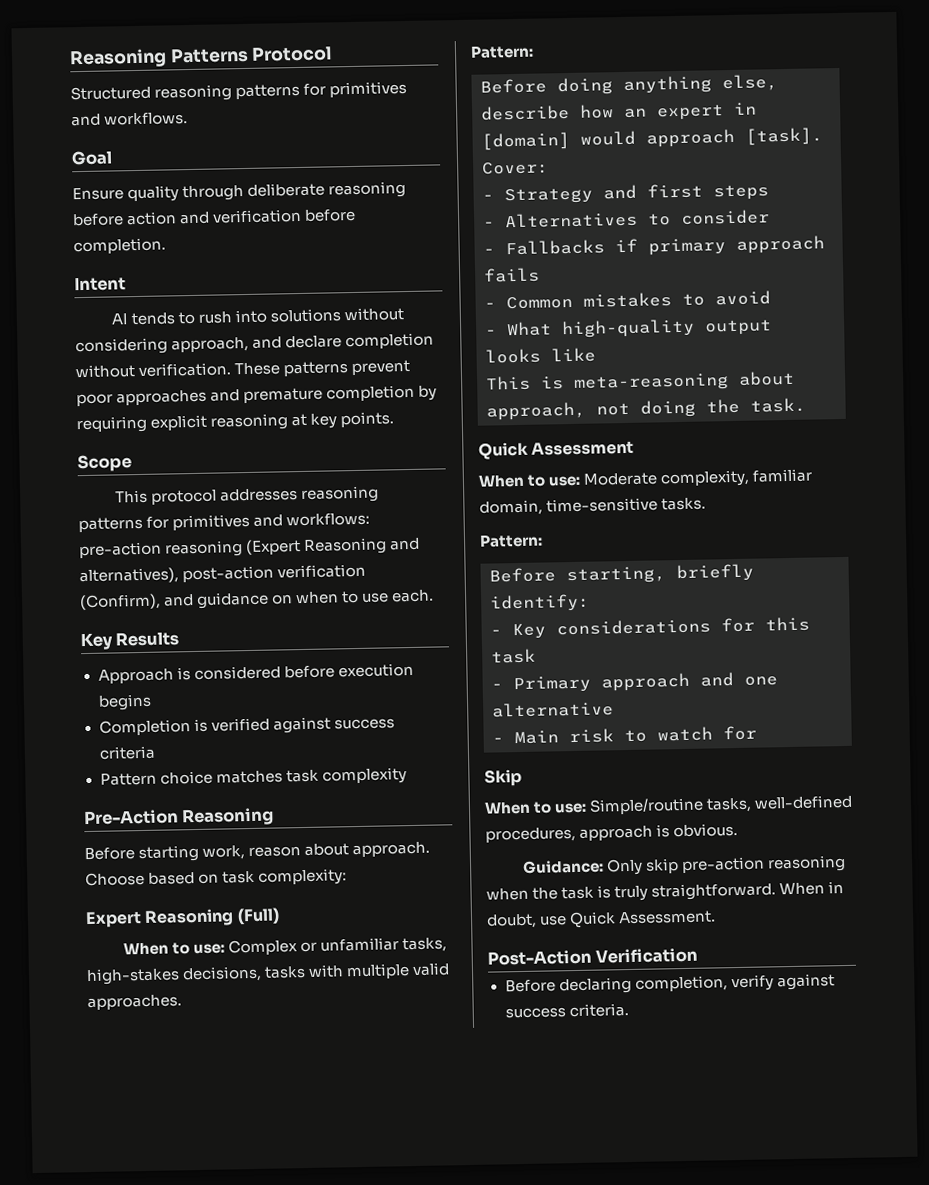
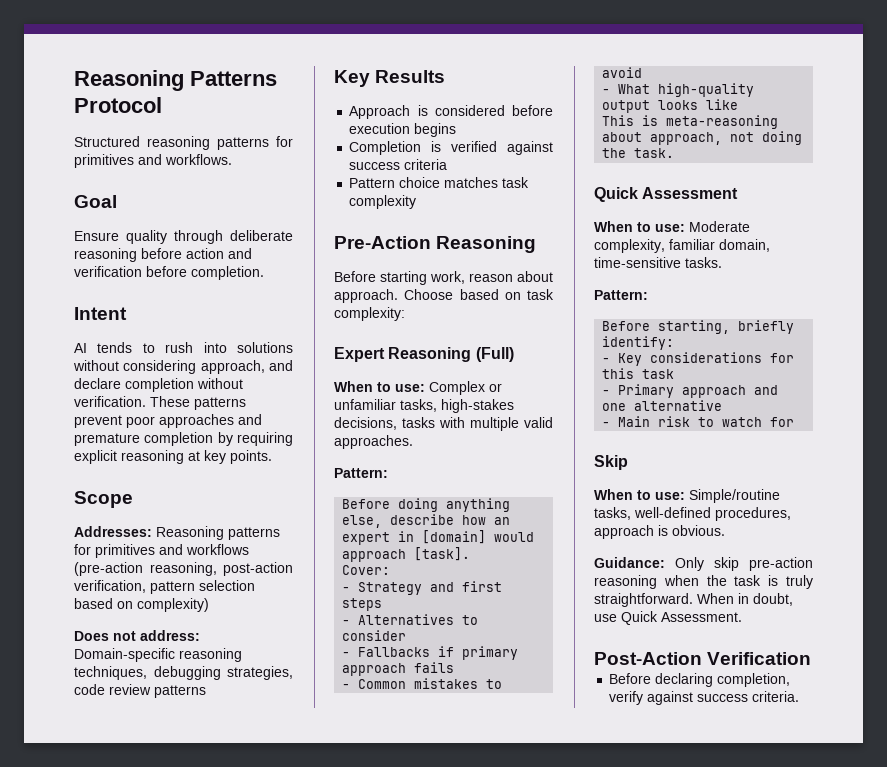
[114,485,380,505] [78,512,371,533] [79,537,421,559] [79,563,367,585] [79,589,435,611] This protocol addresses reasoning patterns for primitives and workflows: pre-action reasoning (Expert Reasoning and alternatives), post-action verification (Confirm), and guidance on when to use each. -> [74,526,280,540] [74,544,249,558] [74,562,293,576] [74,580,255,594] [74,598,209,612] [74,630,200,641] [74,648,242,662] [74,666,293,680] [74,684,206,698] Addresses: Reasoning patterns for primitives and workflows (pre-action reasoning, post-action verification, pattern selection based on complexity) // Does not address: Domain-specific reasoning techniques, debugging strategies, code review patterns

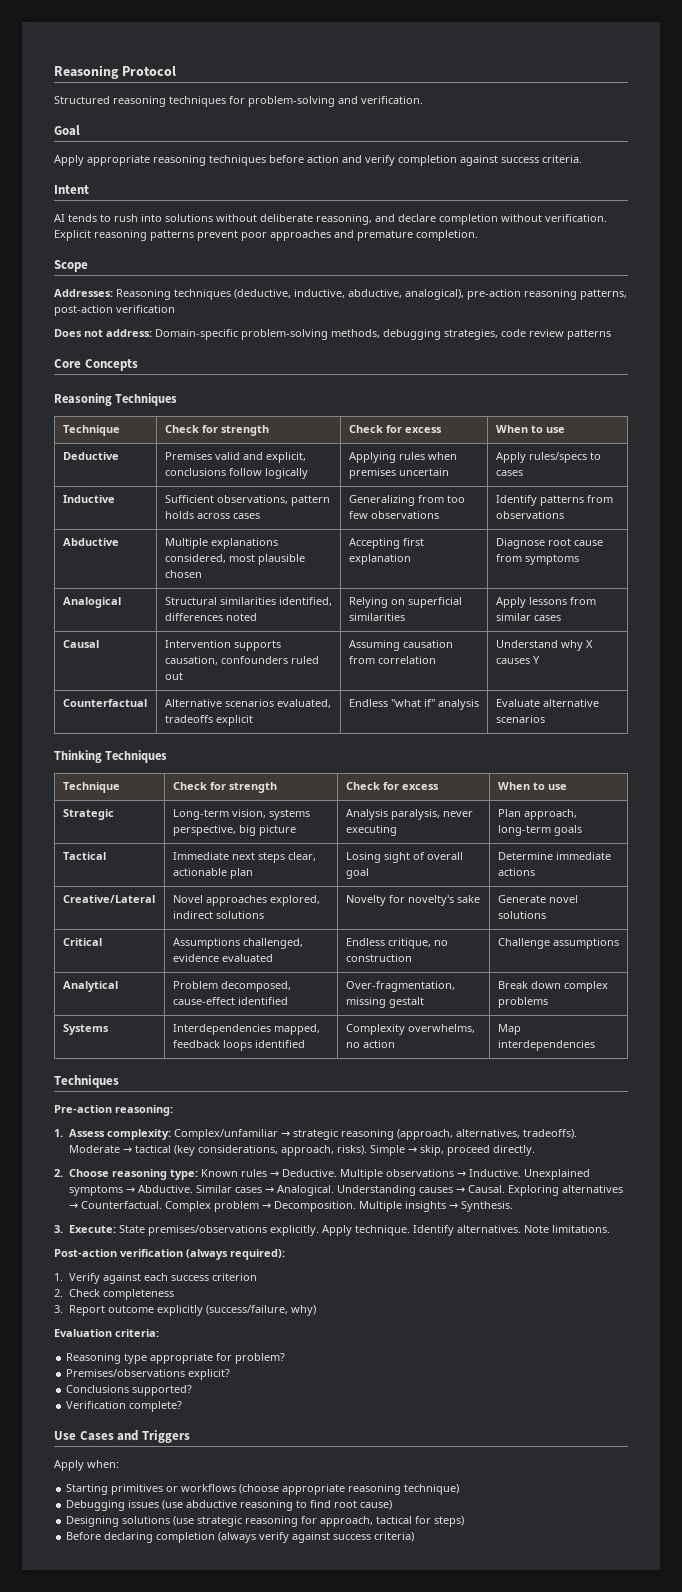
[74,70,277,91] Reasoning Patterns -> [54,65,119,79] Reasoning
[217,136,293,150] [74,154,232,168] [74,195,117,208] [74,230,293,244] [74,248,252,262] [74,266,264,280] patterns for primitives and workflows. // Goal // Ensure quality through deliberate reasoning before action and verification before completion. -> [169,96,423,107] [54,125,80,136] [54,155,582,166] techniques for problem-solving and verification. // Goal // Apply appropriate reasoning techniques before action and verify completion against success criteria.
[123,360,265,374] considering approach, -> [260,214,372,225] deliberate reasoning,
[150,396,190,407] These -> [54,230,147,241] Explicit reasoning
[144,432,293,446] [74,450,272,464] [74,491,133,508] [74,526,280,540] [74,544,249,558] [74,562,293,576] [74,580,255,594] [74,598,209,612] completion by requiring explicit reasoning at key points. // Scope // Addresses: Reasoning patterns for primitives and workflows (pre-action reasoning, post-action verification, pattern selection based on complexity) -> [416,230,478,241] [54,260,88,272] [54,289,627,300] [54,305,175,316] completion. // Scope // Addresses: Reasoning techniques (deductive, inductive, abductive, analogical), pre-action reasoning patterns, post-action verification
[179,648,242,662] [74,666,147,680] reasoning techniques, -> [241,329,380,340] problem-solving methods,
[334,70,446,87] [349,105,553,119] [349,123,457,137] [349,141,553,155] [349,159,448,170] [349,177,530,188] [349,195,417,209] [334,236,537,253] [334,271,553,285] [334,289,554,303] [334,307,405,321] [334,347,514,362] [334,381,502,395] [334,399,514,413] [334,417,553,431] [334,435,413,449] [334,468,388,478] [342,498,511,512] [342,514,511,528] [342,530,535,545] [342,547,471,562] [342,565,391,575] [342,581,503,595] [342,598,383,611] [342,614,479,625] [342,630,407,641] [342,646,519,660] [342,662,455,676] [342,678,503,689] [602,67,643,78] [602,83,755,97] [602,99,739,113] [602,115,779,129] [602,131,803,145] [602,148,675,158] [594,187,739,202] [594,221,750,232] [594,239,770,253] [594,257,722,268] [594,290,648,300] [602,320,795,334] [602,336,675,350] [602,352,795,366] [602,368,675,379] [602,384,779,398] [602,400,723,411] [602,416,795,427] [594,455,628,470] [594,489,780,503] [594,507,791,521] [594,525,725,539] [594,557,813,571] [594,575,813,589] [594,593,793,607] [594,611,742,625] [594,652,812,665] Key Results // Approach is considered before execution begins // Completion is verified against success criteria // Pattern choice matches task complexity // Pre-Action Reasoning // Before starting work, reason about approach. Choose based on task complexity: // Expert Reasoning (Full) // When to use: Complex or unfamiliar tasks, high-stakes decisions, tasks with multiple valid approaches. // Pattern: // Before doing anything else, describe how an expert in [domain] would approach [task]. // Cover: // - Strategy and first steps // - Alternatives to consider // - Fallbacks if primary approach fails // - Common mistakes to avoid // - What high-quality output looks like // This is meta-reasoning about approach, not doing the task. // Quick Assessment // When to use: Moderate complexity, familiar domain, time-sensitive tasks. // Pattern: // Before starting, briefly identify: // - Key considerations for this task // - Primary approach and one alternative // - Main risk to watch for // Skip // When to use: Simple/routine tasks, well-defined procedures, approach is obvious. // Guidance: Only skip pre-action reasoning when the task is truly straightforward. When in doubt, use Quick Assessment. // Post-Action Verification -> [54,359,138,371] [54,393,178,406] [62,425,120,436] [164,425,269,436] [348,425,442,433] [495,425,565,433] [62,452,119,460] [164,452,306,463] [164,468,308,479] [348,452,457,463] [348,468,449,479] [495,452,601,463] [495,470,523,476] [62,495,115,503] [164,495,330,506] [164,511,260,519] [348,495,465,506] [348,511,439,519] [495,495,613,506] [495,511,564,519] [62,538,119,546] [164,538,278,549] [164,554,305,565] [164,570,202,578] [348,538,424,549] [348,554,411,565] [495,538,603,549] [495,554,579,565] [62,597,121,608] [164,597,332,606] [164,613,257,621] [348,597,462,608] [348,613,405,621] [495,597,596,608] [495,613,561,621] [62,640,99,648] [164,640,281,651] [164,656,319,665] [164,672,183,680] [348,640,453,651] [348,656,436,664] [495,640,593,651] [495,656,540,664] [62,699,147,707] [164,699,331,708] [164,715,253,726] [348,699,479,710] [495,699,599,707] [495,715,545,723] [54,750,168,763] [62,782,120,793] [172,782,277,793] [345,782,439,790] [497,782,567,790] [62,809,114,820] [172,809,310,820] [172,825,296,836] [345,809,473,820] [345,825,397,836] [497,809,577,820] [497,825,582,836] [62,852,106,860] [172,852,316,863] [172,868,253,879] [345,852,463,863] [345,868,369,879] [497,852,611,860] [497,868,535,876] [62,895,155,903] [172,895,320,906] [172,911,264,919] [345,895,480,906] [497,895,578,903] [497,911,546,919] [62,938,102,946] [172,938,303,949] [172,954,273,962] [345,938,448,949] [345,954,412,962] [497,938,619,949] [62,981,118,992] [172,981,291,992] [172,997,288,1005] [345,981,455,992] [345,997,424,1008] [497,981,608,992] [497,997,548,1008] [62,1024,109,1035] [172,1024,320,1035] [172,1040,305,1051] [345,1024,475,1035] [345,1040,395,1048] [497,1024,521,1035] [497,1040,595,1051] [54,1075,119,1088] [54,1105,173,1116] [54,1129,577,1140] [68,1145,535,1156] [54,1169,590,1180] [68,1185,623,1196] [68,1201,513,1212] [54,1225,610,1236] [54,1249,285,1260] [54,1273,257,1284] [54,1289,174,1300] [54,1305,316,1316] [54,1329,159,1337] [66,1353,286,1364] [66,1369,231,1380] [66,1385,193,1396] [66,1401,183,1412] [54,1430,190,1443] [54,1460,119,1471] [66,1484,460,1495] [66,1500,393,1511] [66,1516,465,1527] Core Concepts // Reasoning Techniques // Technique | Check for strength | Check for excess | When to use // Deductive | Premises valid and explicit, conclusions follow logically | Applying rules when premises uncertain | Apply rules/specs to cases // Inductive | Sufficient observations, pattern holds across cases | Generalizing from too few observations | Identify patterns from observations // Abductive | Multiple explanations considered, most plausible chosen | Accepting first explanation | Diagnose root cause from symptoms // Analogical | Structural similarities identified, differences noted | Relying on superficial similarities | Apply lessons from similar cases // Causal | Intervention supports causation, confounders ruled out | Assuming causation from correlation | Understand why X causes Y // Counterfactual | Alternative scenarios evaluated, tradeoffs explicit | Endless "what if" analysis | Evaluate alternative scenarios // Thinking Techniques // Technique | Check for strength | Check for excess | When to use // Strategic | Long-term vision, systems perspective, big picture | Analysis paralysis, never executing | Plan approach, long-term goals // Tactical | Immediate next steps clear, actionable plan | Losing sight of overall goal | Determine immediate actions // Creative/Lateral | Novel approaches explored, indirect solutions | Novelty for novelty's sake | Generate novel solutions // Critical | Assumptions challenged, evidence evaluated | Endless critique, no construction | Challenge assumptions // Analytical | Problem decomposed, cause-effect identified | Over-fragmentation, missing gestalt | Break down complex problems // Systems | Interdependencies mapped, feedback loops identified | Complexity overwhelms, no action | Map interdependencies // Techniques // Pre-action reasoning: // 1. Assess complexity: Complex/unfamiliar → strategic reasoning (approach, alternatives, tradeoffs). Moderate → tactical (key considerations, approach, risks). Simple → skip, proceed directly. // 2. Choose reasoning type: Known rules → Deductive. Multiple observations → Inductive. Unexplained symptoms → Abductive. Similar cases → Analogical. Understanding causes → Causal. Exploring alternatives → Counterfactual. Complex problem → Decomposition. Multiple insights → Synthesis. // 3. Execute: State premises/observations explicitly. Apply technique. Identify alternatives. Note limitations. // Post-action verification (always required): // 1. Verify against each success criterion // 2. Check completeness // 3. Report outcome explicitly (success/failure, why) // Evaluation criteria: // Reasoning type appropriate for problem? // Premises/observations explicit? // Conclusions supported? // Verification complete? // Use Cases and Triggers // Apply when: // Starting primitives or workflows (choose appropriate reasoning technique) // Debugging issues (use abductive reasoning to find root cause) // Designing solutions (use strategic reasoning for approach, tactical for steps)
[717,673,791,687] completion, -> [156,1532,257,1543] completion (always
[752,691,800,702] criteria. -> [374,1532,415,1542] criteria)

